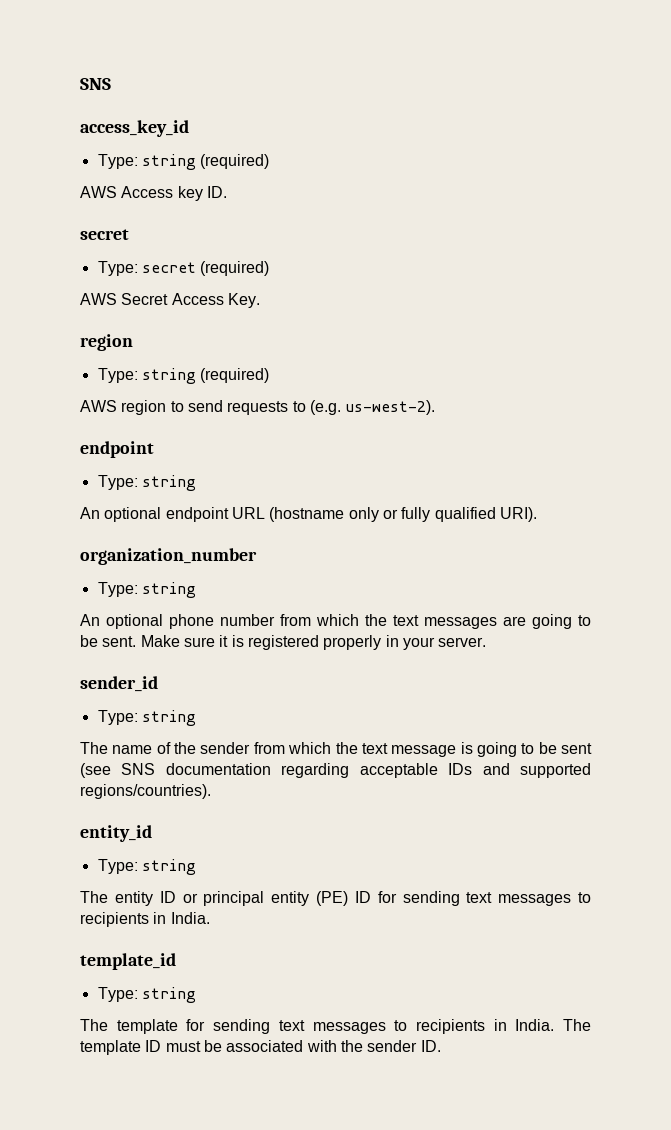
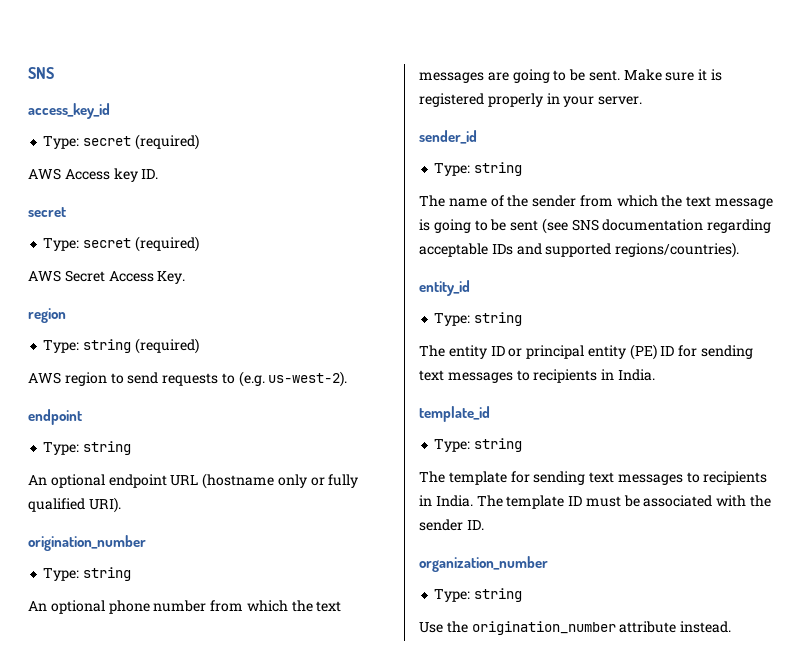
[141,154,196,170] string -> [83,136,132,146] secret
[80,548,257,565] organization_number -> [28,535,146,551] origination_number
(441, 1046) none -> [419,556,548,572] [434,588,523,602] [419,621,732,635] // organization_number // Type: string // Use the origination_number attribute instead.

